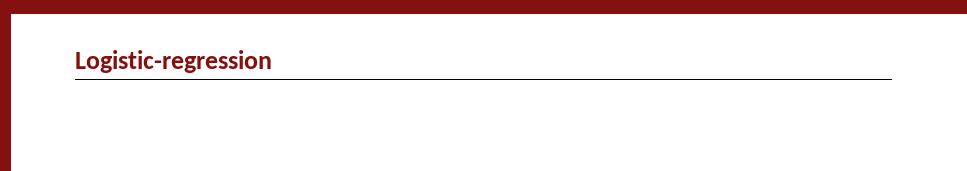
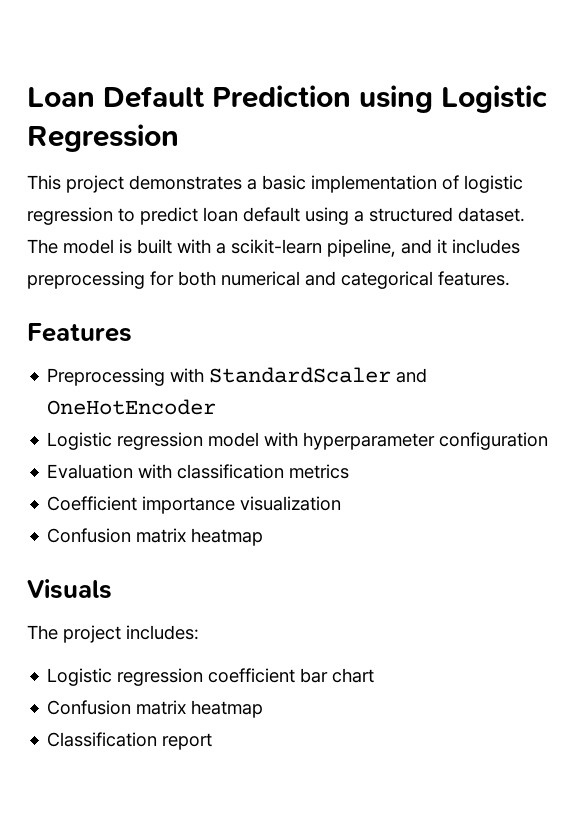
[75,50,272,73] Logistic-regression -> [27,85,549,113] [27,124,179,152] [27,175,523,193] [27,207,525,225] [27,239,520,257] [27,271,510,289] [27,323,132,342] [47,367,428,386] [47,399,217,415] [47,432,549,450] [47,464,350,479] [47,496,342,514] [47,528,264,546] [27,579,112,599] [27,625,199,643] [47,668,375,686] [47,700,264,718] [47,732,213,750] Loan Default Prediction using Logistic Regression // This project demonstrates a basic implementation of logistic regression to predict loan default using a structured dataset. The model is built with a scikit-learn pipeline, and it includes preprocessing for both numerical and categorical features. // Features // Preprocessing with StandardScaler and OneHotEncoder // Logistic regression model with hyperparameter configuration // Evaluation with classification metrics // Coefficient importance visualization // Confusion matrix heatmap // Visuals // The project includes: // Logistic regression coefficient bar chart // Confusion matrix heatmap // Classification report

